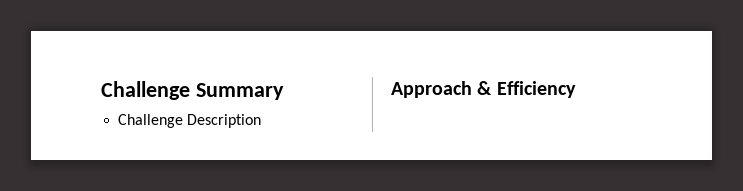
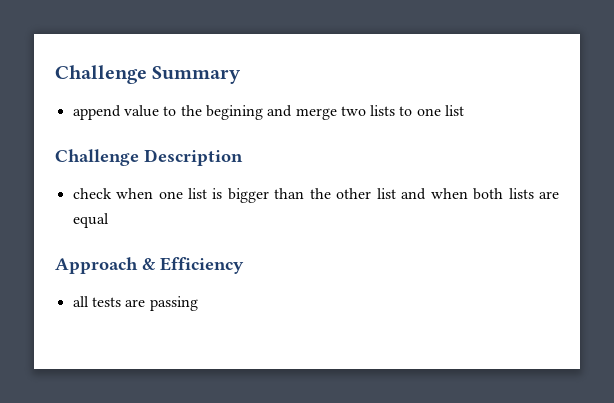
[118,114,262,128] Challenge Description -> [72,105,465,120] [55,149,243,166] [72,188,559,203] [72,213,109,228] append value to the begining and merge two lists to one list // Challenge Description // check when one list is bigger than the other list and when both lists are equal
(576, 89) none -> [72,296,198,311] // all tests are passing

